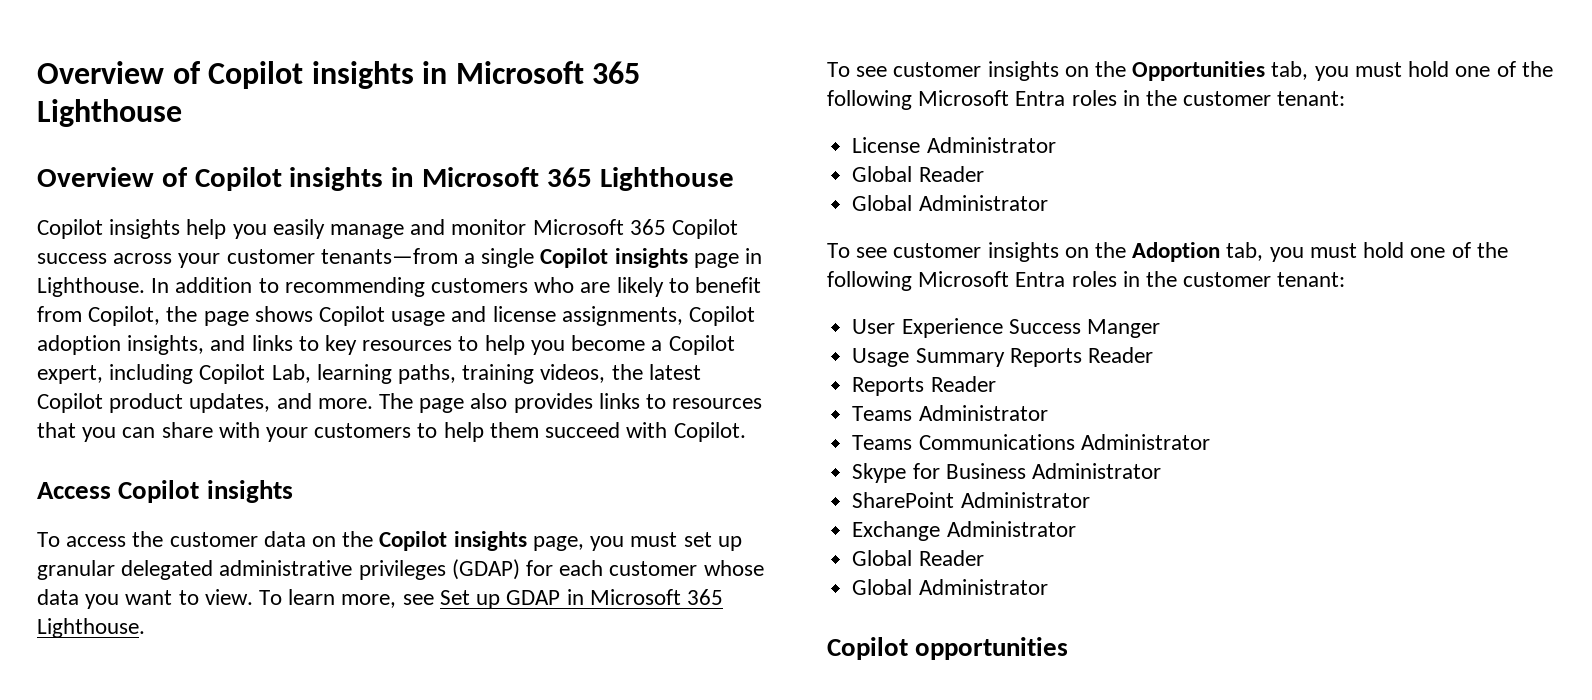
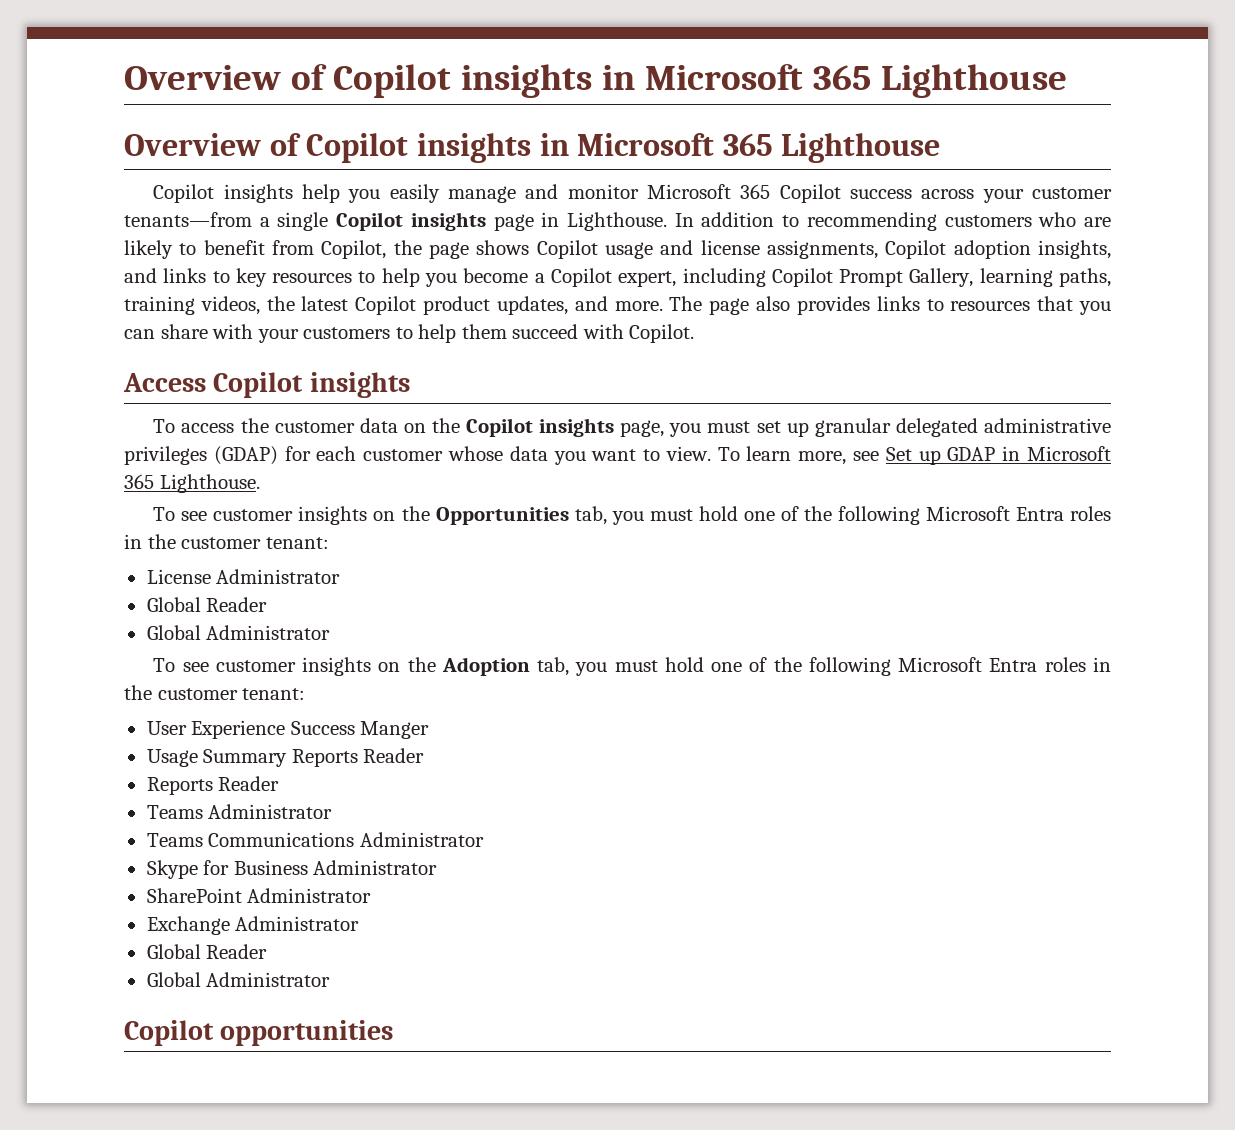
[271,364,311,383] Lab, -> [839,268,974,287] Prompt Gallery,

